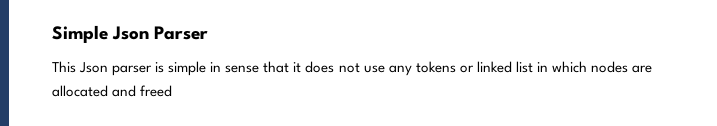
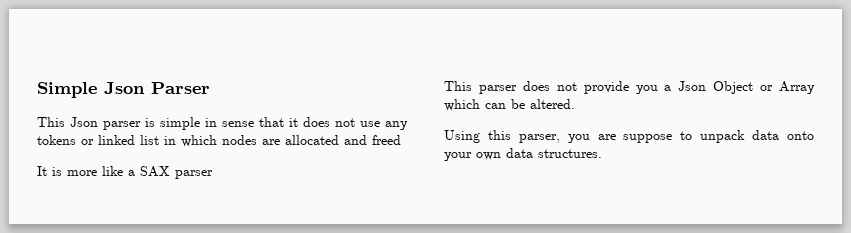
(173, 91) none -> [37,166,213,179] [444,81,815,94] [444,99,575,111] [444,130,814,143] [444,148,602,161] // It is more like a SAX parser // This parser does not provide you a Json Object or Array which can be altered. // Using this parser, you are suppose to unpack data onto your own data structures.

